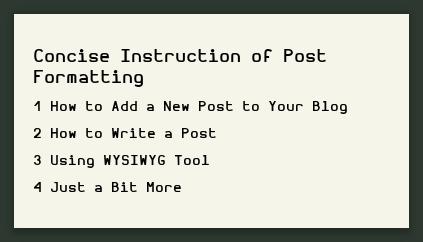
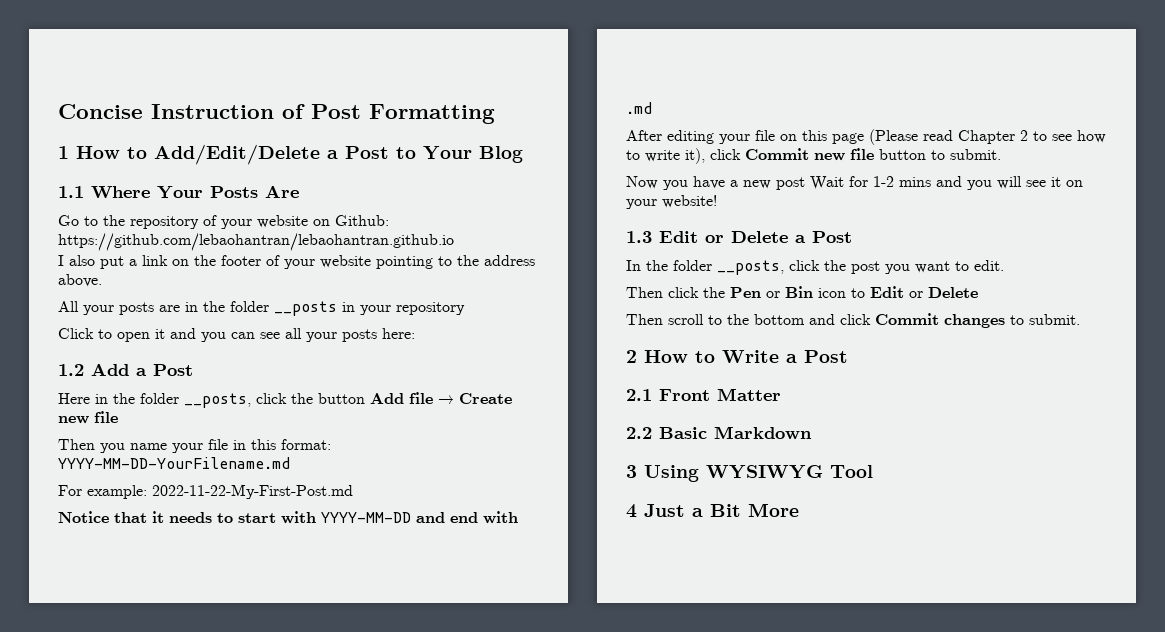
[111,101,190,111] Add a New -> [154,144,338,165] Add/Edit/Delete a
(348, 107) none -> [58,185,299,199] [58,215,389,229] [58,233,454,251] [58,255,535,269] [58,274,102,287] [58,301,465,316] [58,328,415,342] [58,363,193,376] [58,392,512,408] [58,411,118,424] [58,439,331,453] [58,457,290,469] [58,484,353,499] [58,511,518,524] [626,102,652,114] [626,129,1106,145] [626,148,1001,164] [626,176,1083,190] [626,195,717,209] [626,231,852,243] [626,260,1004,275] [626,286,978,298] [626,313,1080,328] // 1.1 Where Your Posts Are // Go to the repository of your website on Github: https://github.com/lebaohantran/lebaohantran.github.io // I also put a link on the footer of your website pointing to the address above. // All your posts are in the folder __posts in your repository // Click to open it and you can see all your posts here: // 1.2 Add a Post // Here in the folder __posts, click the button Add file → Create new file // Then you name your file in this format: YYYY-MM-DD-YourFilename.md // For example: 2022-11-22-My-First-Post.md // Notice that it needs to start with YYYY-MM-DD and end with .md // After editing your file on this page (Please read Chapter 2 to see how to write it), click Commit new file button to submit. // Now you have a new post Wait for 1-2 mins and you will see it on your website! // 1.3 Edit or Delete a Post // In the folder __posts, click the post you want to edit. // Then click the Pen or Bin icon to Edit or Delete // Then scroll to the bottom and click Commit changes to submit.
(217, 133) none -> [626,388,781,401] [626,426,812,439] // 2.1 Front Matter // 2.2 Basic Markdown

